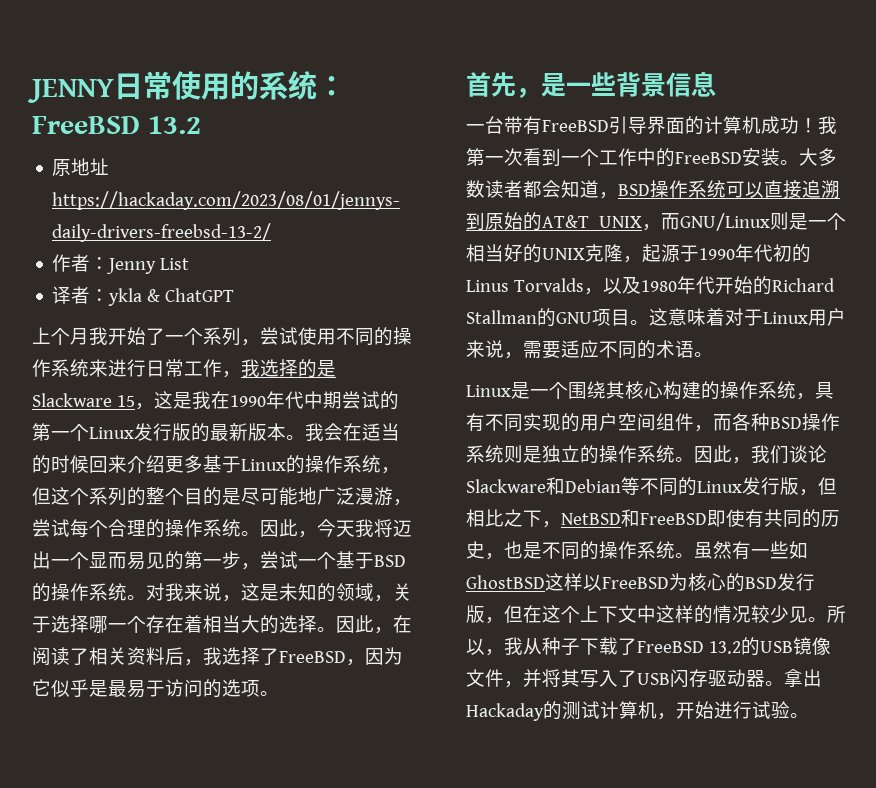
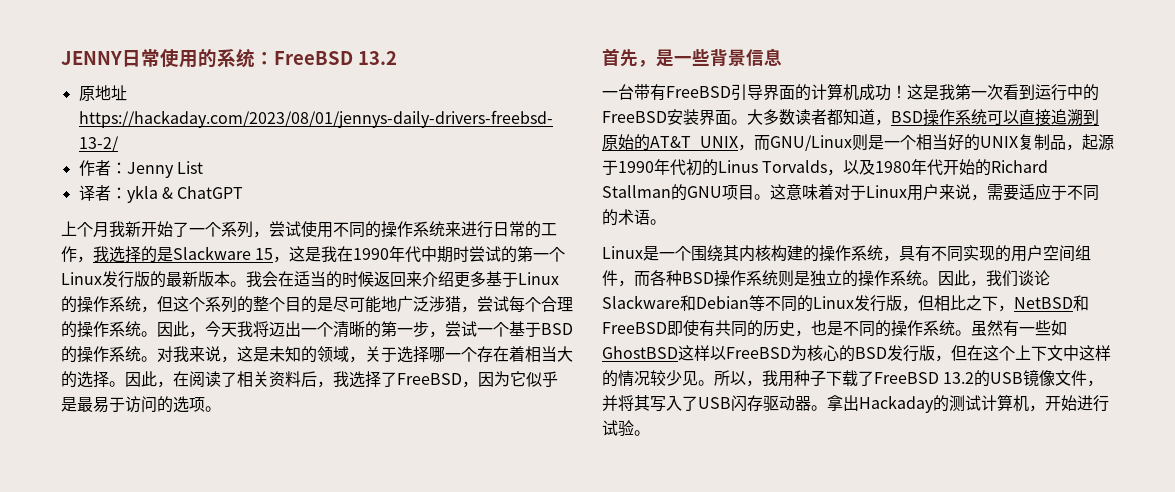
(108, 336) none -> [125,221,141,237] 新
(184, 368) none -> [525,221,541,238] 的
(342, 400) none -> [453,246,470,262] 时
(89, 464) none -> [374,271,390,287] 返
[355,487,393,506] 漫游 -> [429,296,461,312] 涉猎
[89,552,165,570] 显而易见 -> [333,321,365,338] 清晰
(818, 125) none -> [907,84,939,100] 这是
[561,148,637,166] 一个工作 -> [1035,84,1067,101] 运行
(780, 157) none -> [699,109,731,125] 界面
[542,180,561,198] 会 -> (843, 117) none
[585,244,623,262] 克隆 -> [1018,134,1066,150] 复制品
(599, 349) none -> [1051,185,1067,200] 于
[625,381,663,399] 核心 -> [739,245,771,262] 内核
[523,638,542,655] 从 -> [778,371,794,387] 用

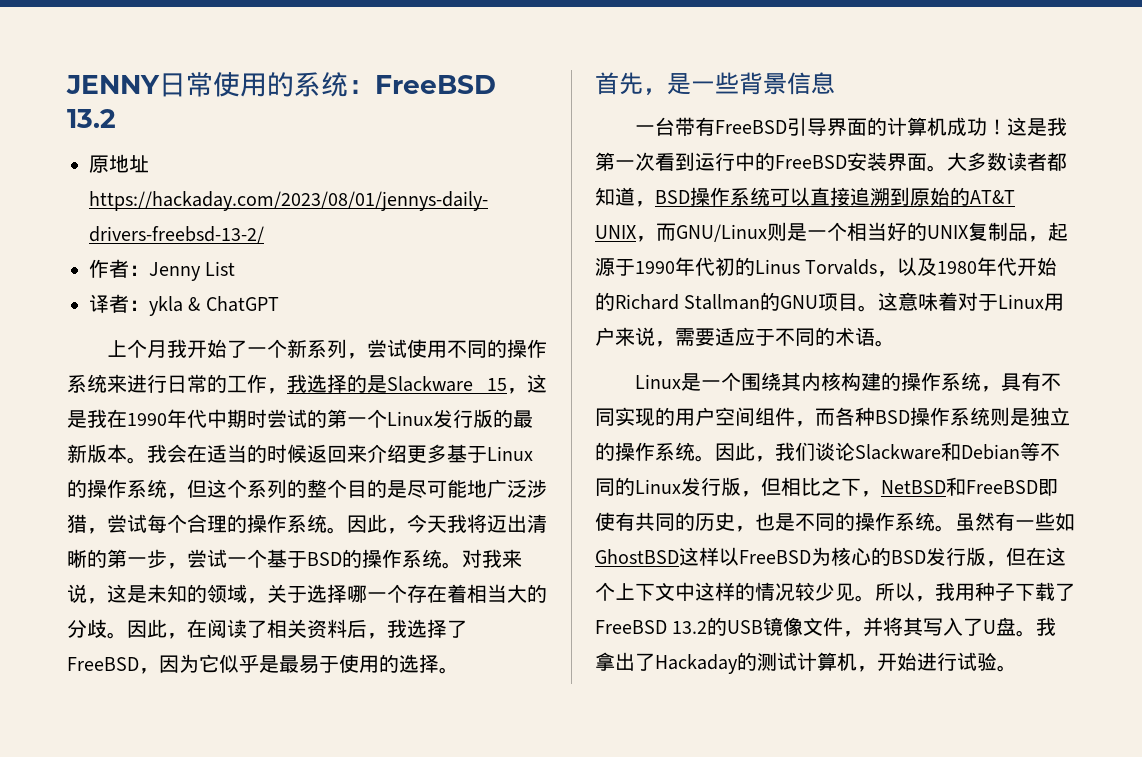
[125,221,141,237] 新 -> (187, 348) none
(221, 229) none -> [286,339,307,358] 新
[301,322,333,337] 一个 -> (527, 523) none
[77,371,109,388] 选择 -> [67,619,107,638] 分歧
[125,396,205,413] 访问的选项 -> [339,654,439,673] 使用的选择
[698,395,859,411] USB闪存驱动器。拿出 -> [983,617,1057,637] [595,652,655,671] U盘。我拿出了

